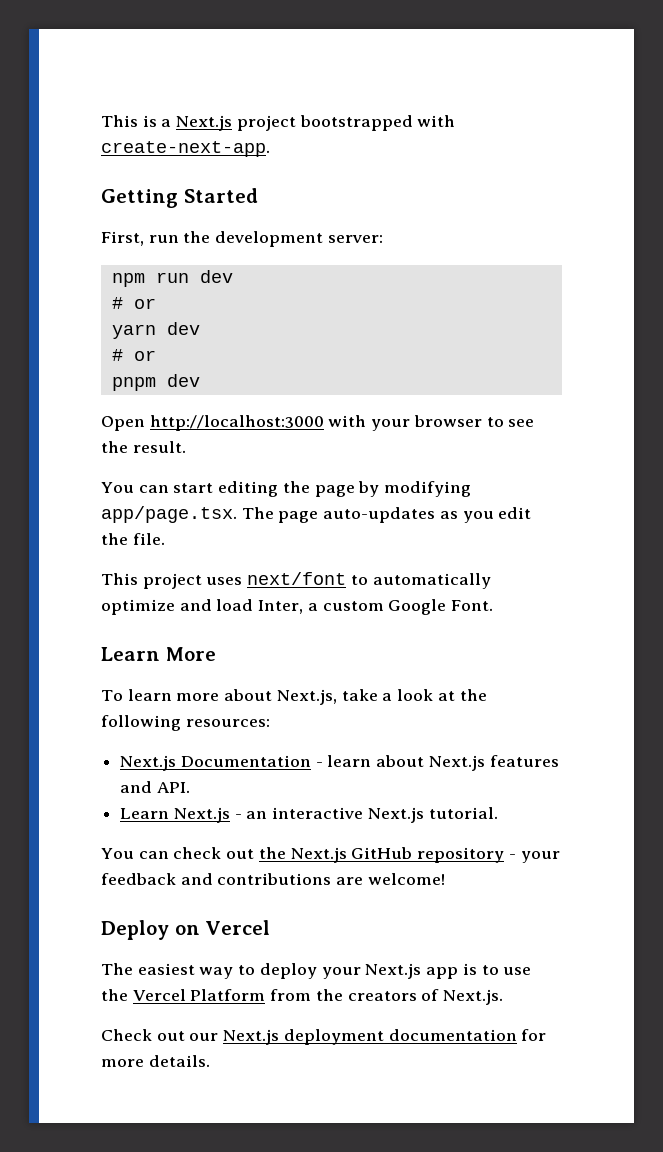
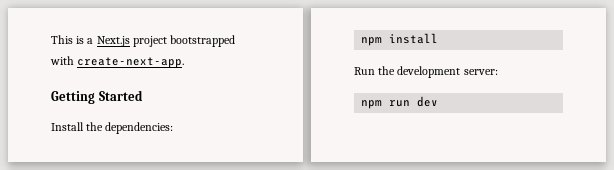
[101,231,179,246] First, run -> [51,122,174,134] [361,33,439,46] [354,67,375,75] Install the dependencies: // npm install // Run
[111,297,156,309] [111,322,200,339] [111,349,156,361] [111,374,200,391] [101,415,535,431] [101,441,186,453] [101,481,472,497] [101,506,532,523] [101,533,165,545] [101,572,491,589] [101,599,494,615] [101,647,216,661] [101,689,487,705] [101,715,270,731] [120,755,559,771] [120,781,190,793] [120,807,498,823] [101,847,560,863] [101,873,445,885] [101,920,271,940] [101,963,532,979] [101,989,504,1005] [101,1029,547,1045] [101,1055,210,1067] // # or // yarn dev // # or // pnpm dev // Open http://localhost:3000 with your browser to see the result. // You can start editing the page by modifying app/page.tsx. The page auto-updates as you edit the file. // This project uses next/font to automatically optimize and load Inter, a custom Google Font. // Learn More // To learn more about Next.js, take a look at the following resources: // Next.js Documentation - learn about Next.js features and API. // Learn Next.js - an interactive Next.js tutorial. // You can check out the Next.js GitHub repository - your feedback and contributions are welcome! // Deploy on Vercel // The easiest way to deploy your Next.js app is to use the Vercel Platform from the creators of Next.js. // Check out our Next.js deployment documentation for more details. -> (439, 101) none

